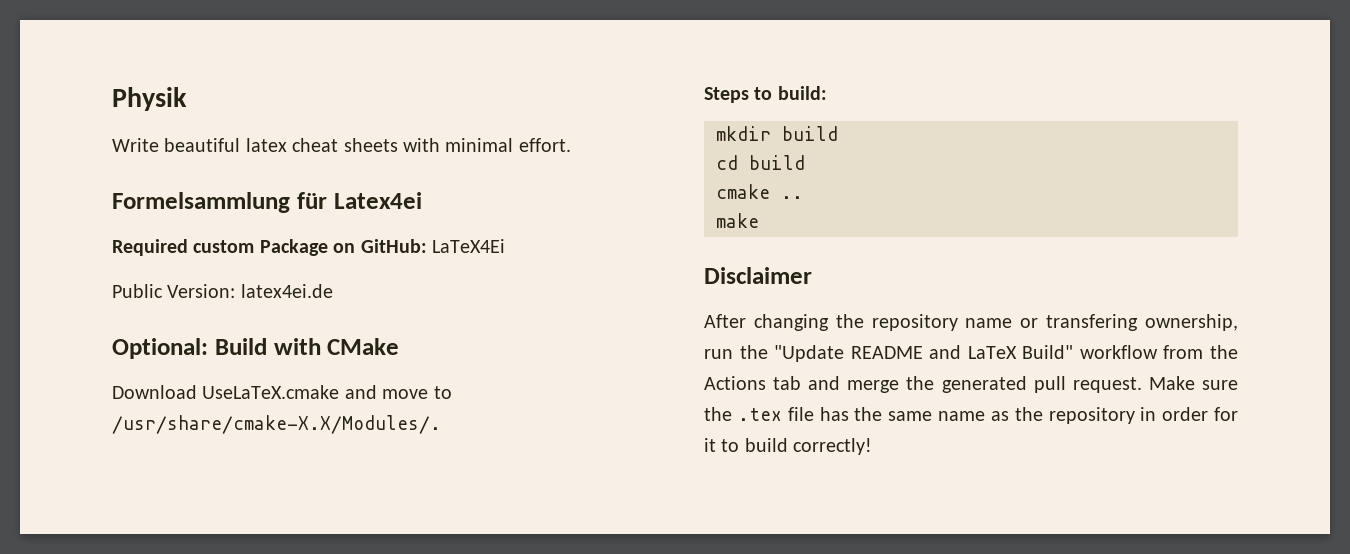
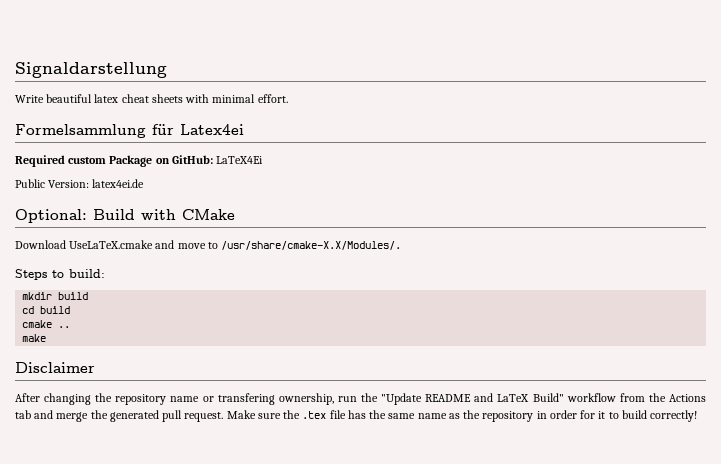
[112,87,187,111] Physik -> [15,62,167,78] Signaldarstellung

